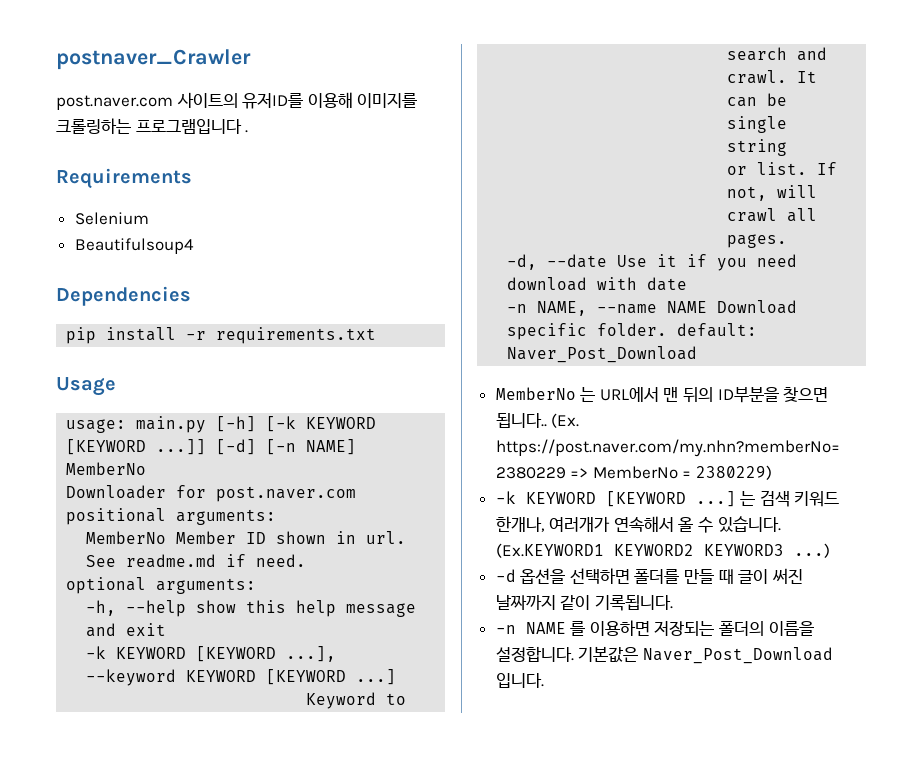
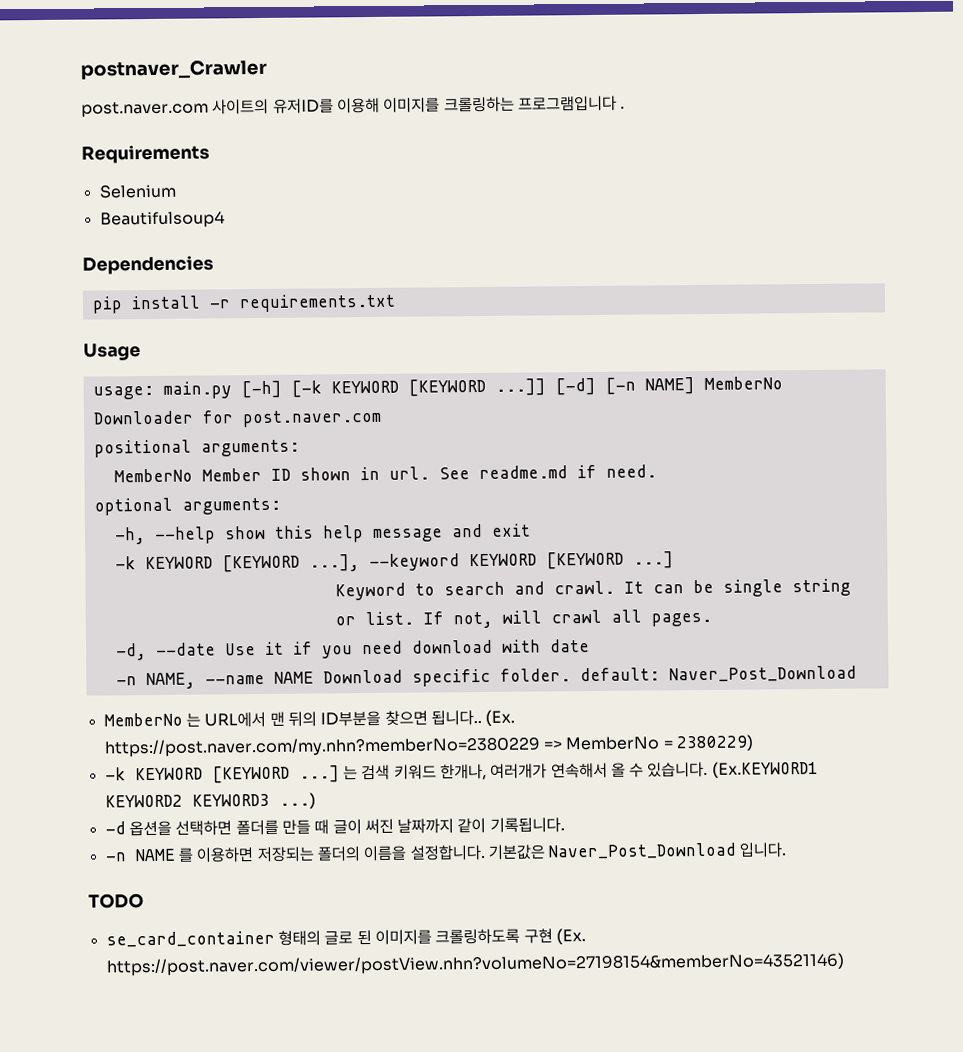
(544, 680) none -> [88,893,144,909] [105,928,586,948] [105,952,845,977] // TODO // se_card_container 형태의 글로 된 이미지를 크롤링하도록 구현 (Ex. https://post.naver.com/viewer/postView.nhn?volumeNo=27198154&memberNo=43521146)

